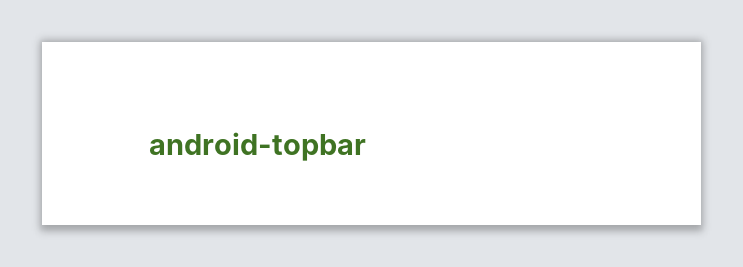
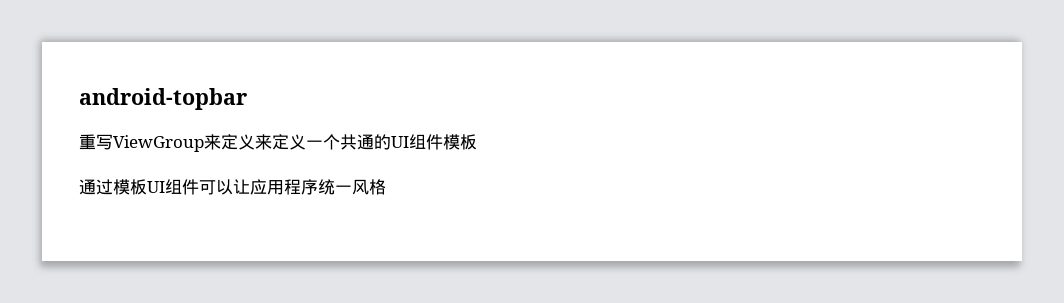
(366, 146) none -> [79,134,477,152] [79,179,386,195] // 重写ViewGroup来定义来定义一个共通的UI组件模板 // 通过模板UI组件可以让应用程序统一风格

